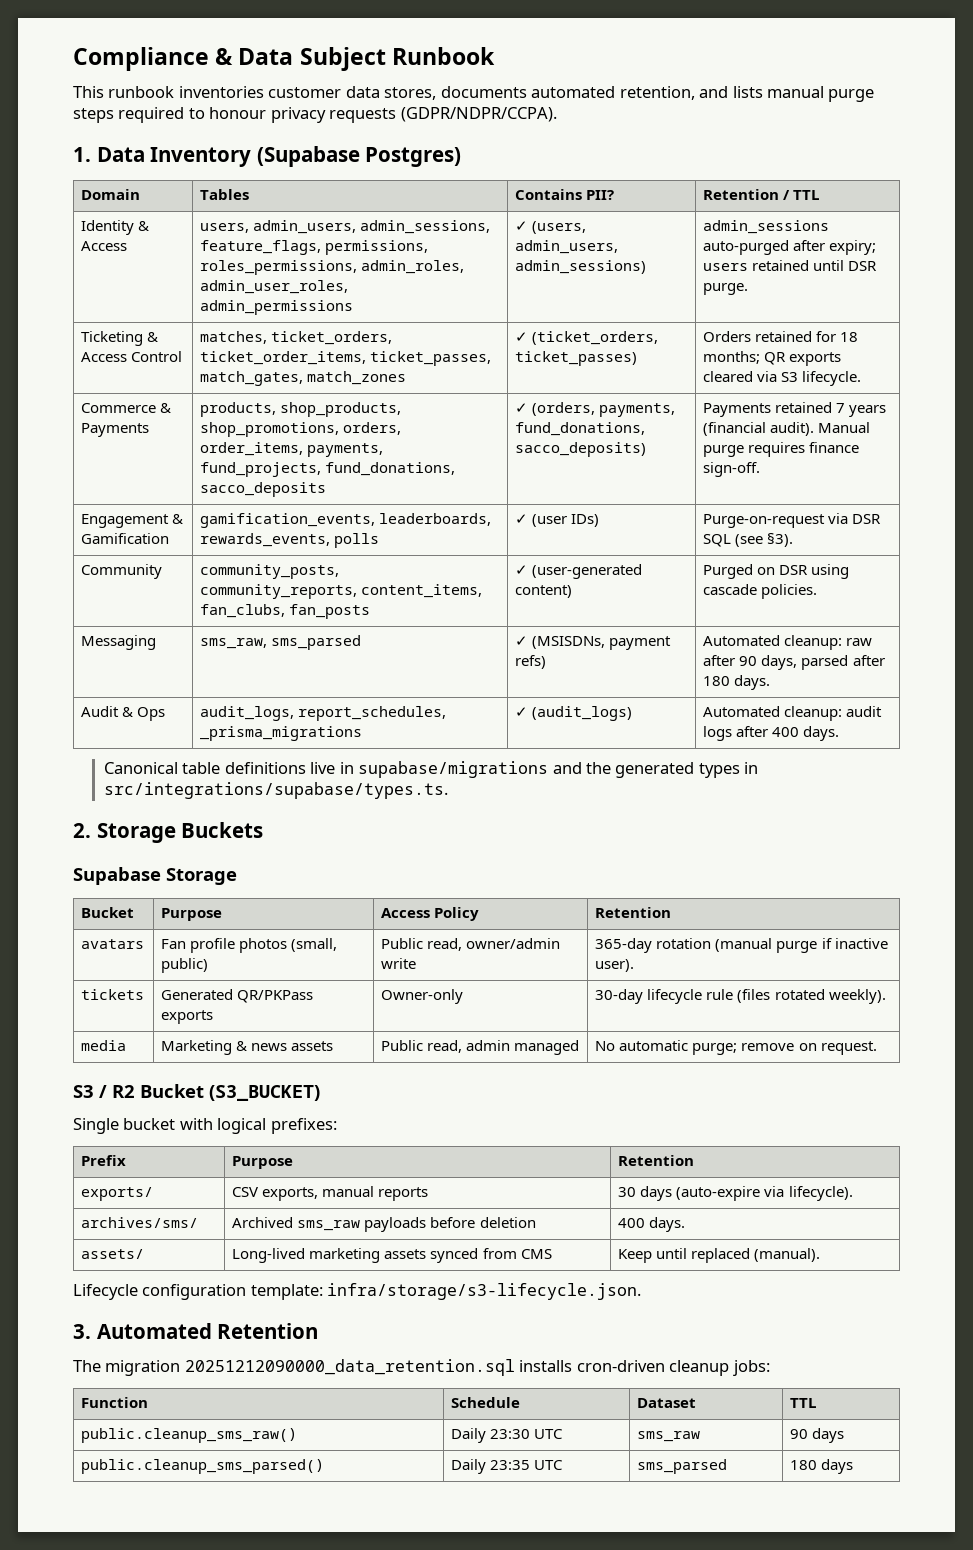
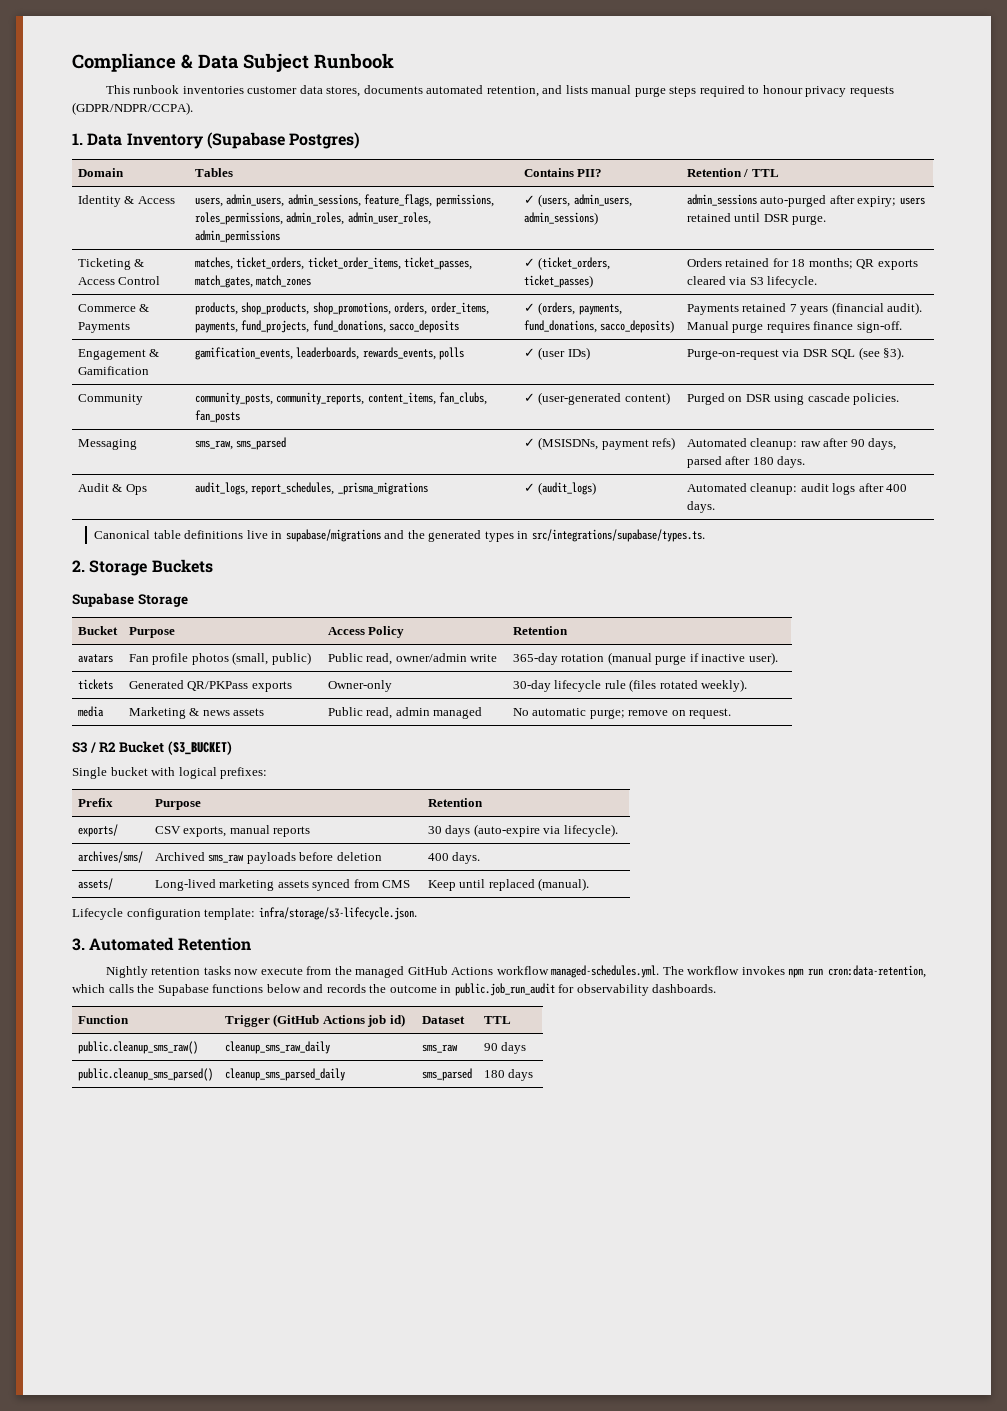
[73,1359,770,1376] [81,1397,149,1408] [451,1397,521,1408] The migration 20251212090000_data_retention.sql installs cron-driven cleanup jobs: // Function | Schedule -> [105,965,927,978] [72,983,717,996] [77,1015,129,1024] [224,1014,405,1027] Nightly retention tasks now execute from the managed GitHub Actions workflow managed-schedules.yml. The workflow invokes npm run cron:data-retention, which calls the Supabase functions below and records the outcome in public.job_run_audit for observability dashboards. // Function | Trigger (GitHub Actions job id)
[451,1428,564,1443] Daily 23:30 UTC -> [224,1041,330,1054] cleanup_sms_raw_daily
[451,1459,564,1474] Daily 23:35 UTC -> [224,1068,345,1081] cleanup_sms_parsed_daily

